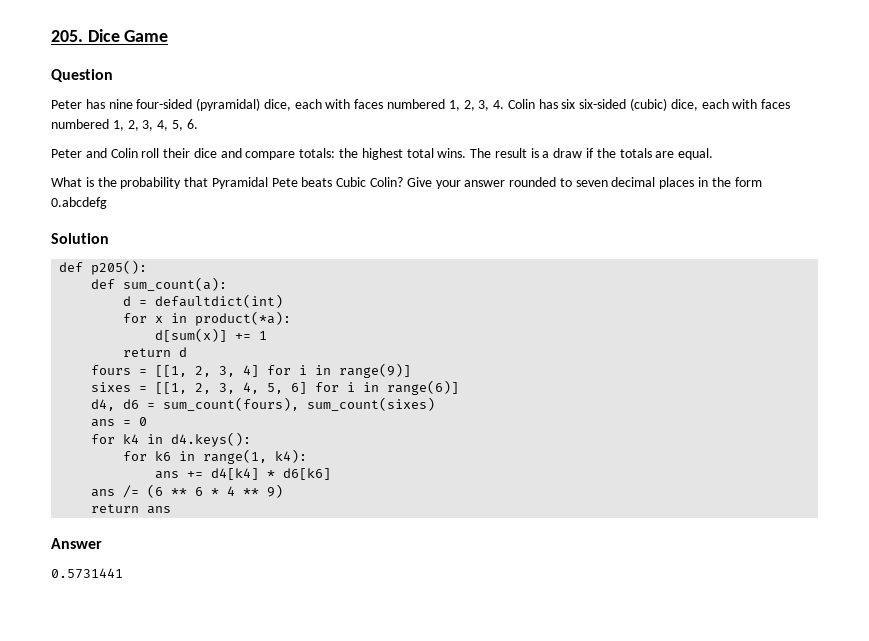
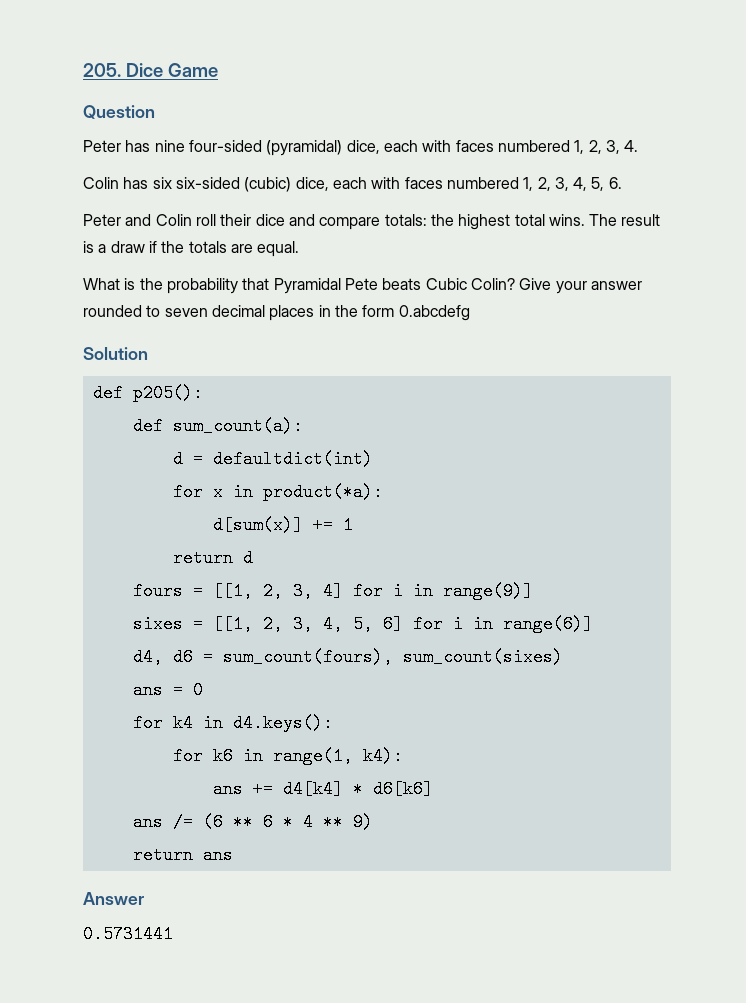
(505, 104) none -> (639, 146) //

